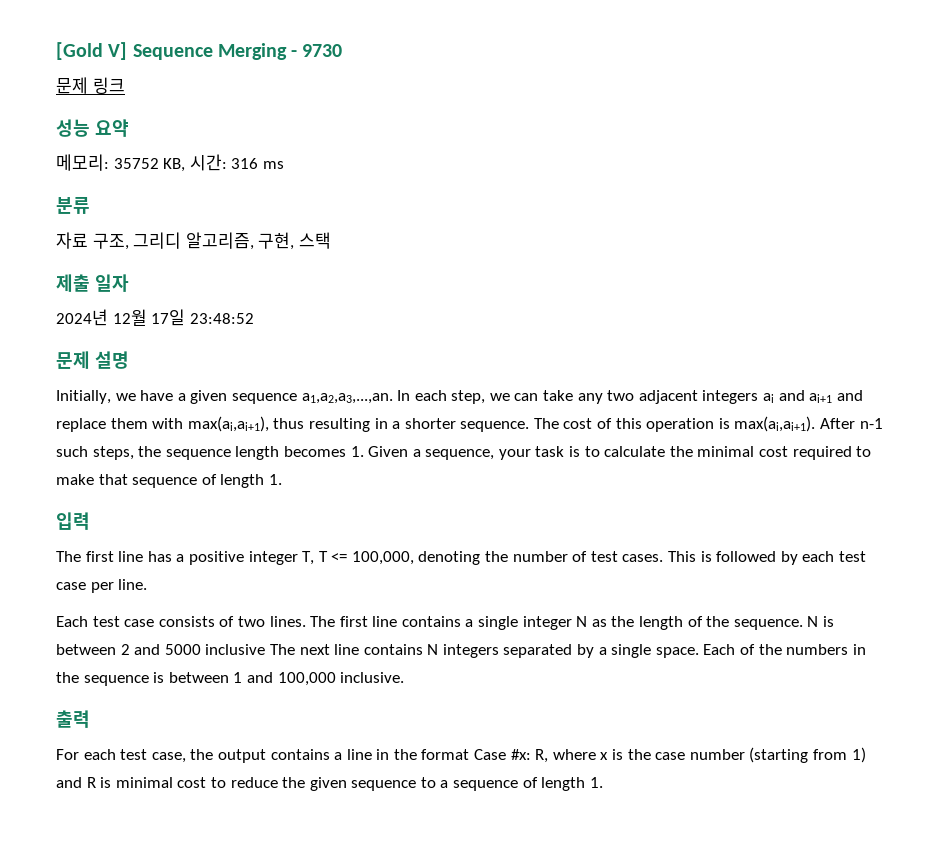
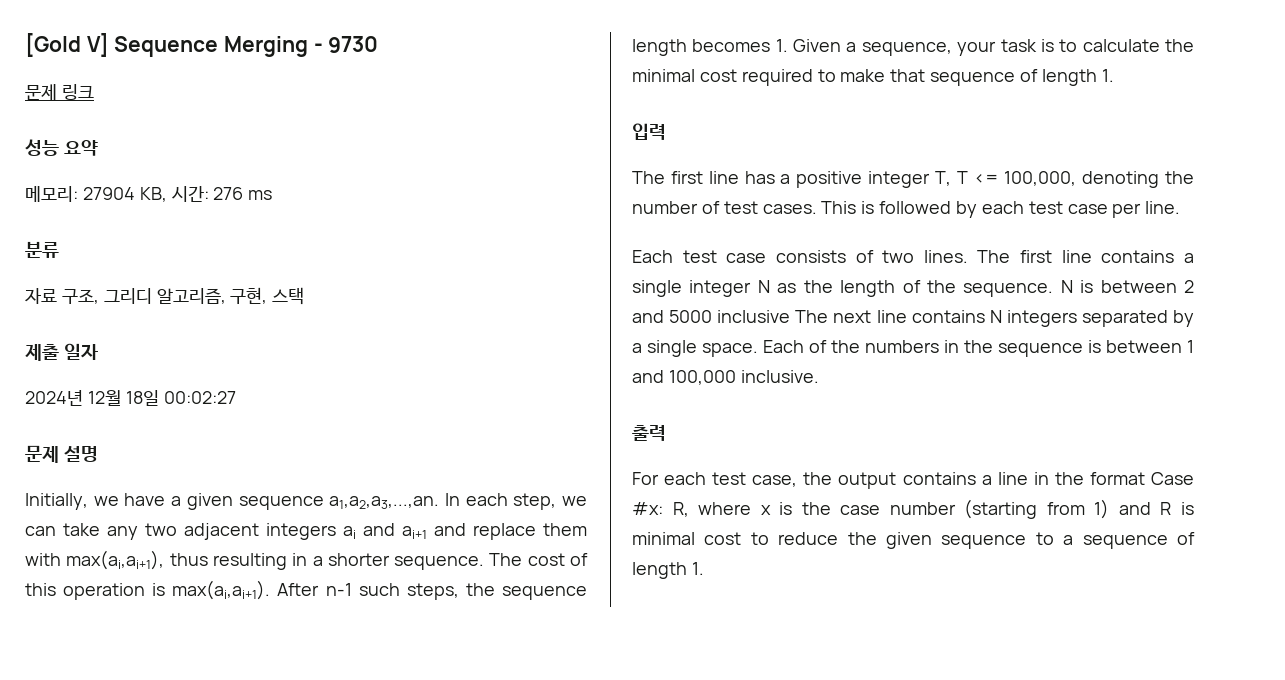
[113,158,159,169] 35752 -> [82,187,135,200] 27904
[231,158,259,169] 316 -> [213,187,244,200] 276
[151,309,254,326] 17일 23:48:52 -> [125,390,236,406] 18일 00:02:27

